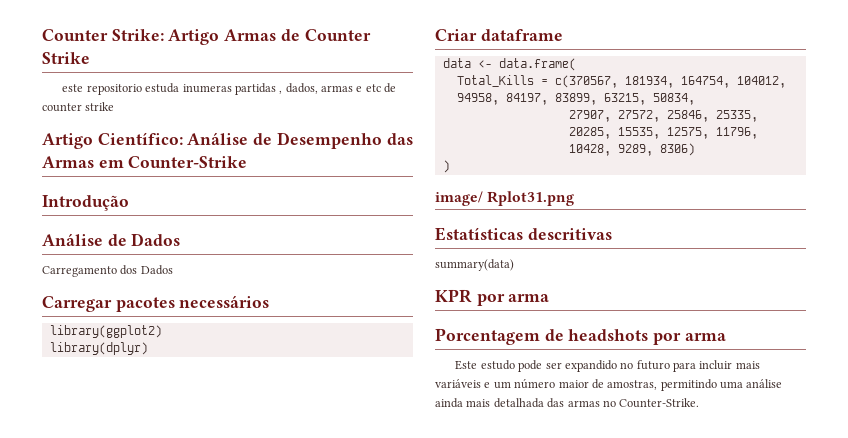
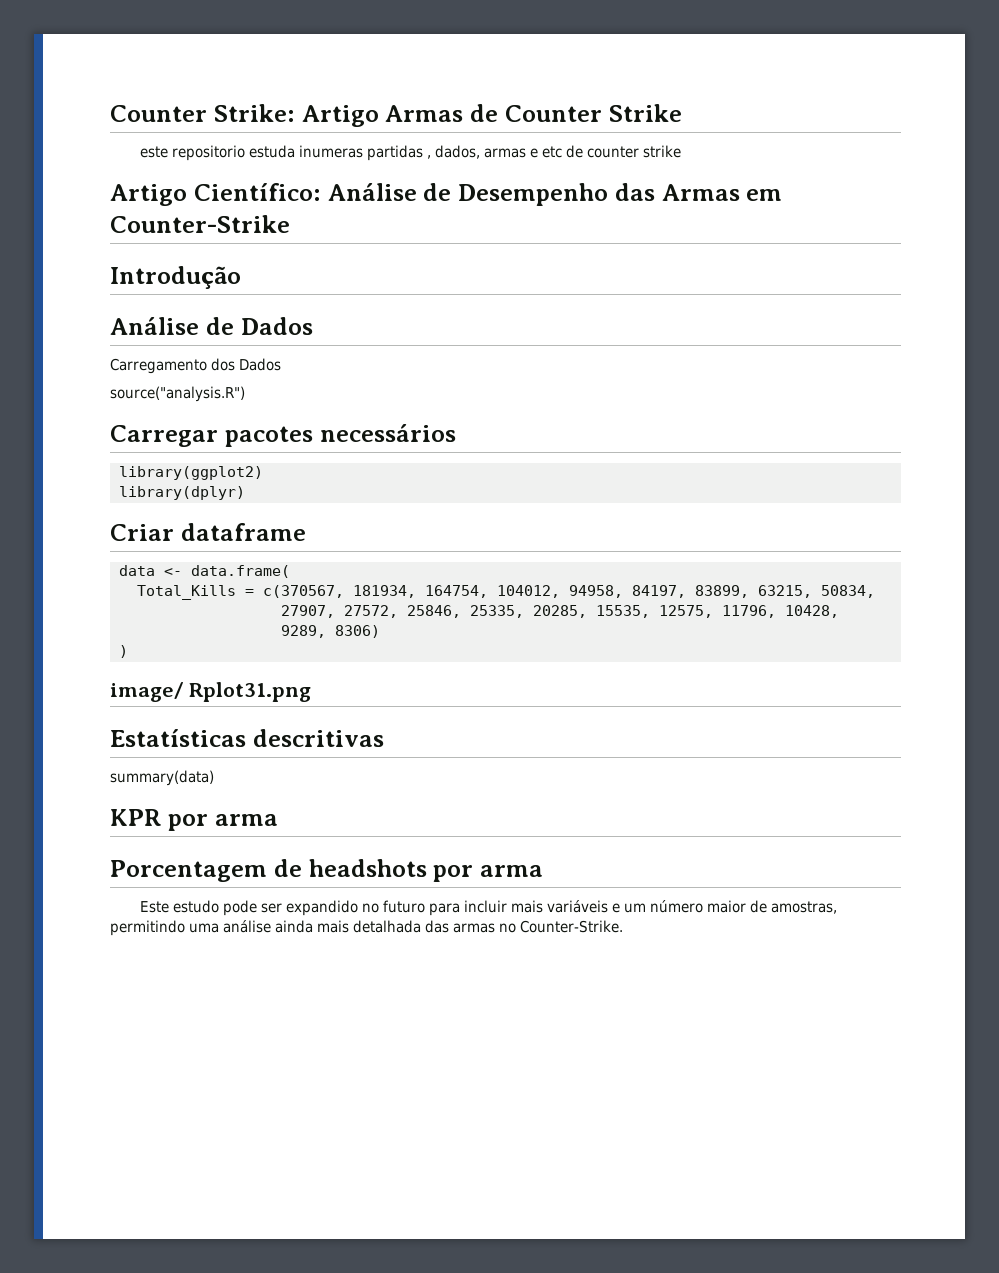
(173, 270) none -> [110,386,245,402] // source("analysis.R")

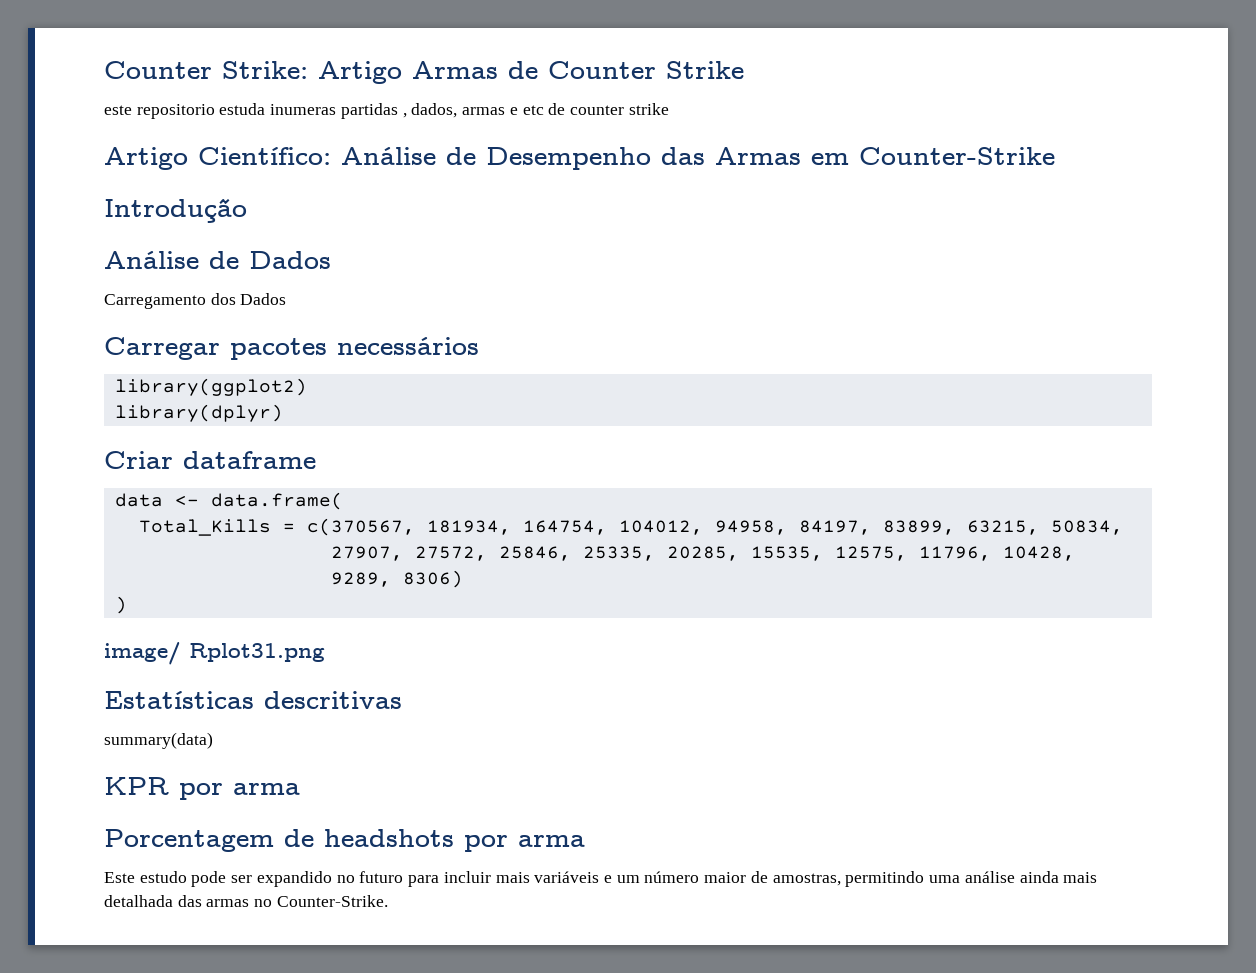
[110,386,245,402] // source("analysis.R") -> (287, 299) none

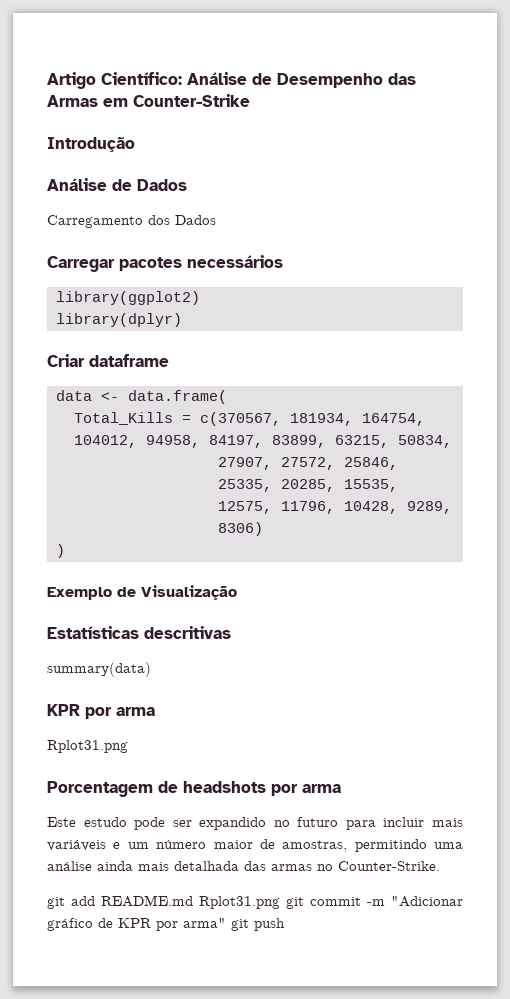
[104,61,744,84] [104,103,669,119] Counter Strike: Artigo Armas de Counter Strike // este repositorio estuda inumeras partidas , dados, armas e etc de counter strike // -> (47, 80) none
[104,642,325,665] image/ Rplot31.png -> [47,585,237,600] Exemplo de Visualização
(300, 789) none -> [47,740,128,753] // Rplot31.png
(388, 901) none -> [47,895,463,909] [47,918,285,931] // git add README.md Rplot31.png git commit -m "Adicionar gráfico de KPR por arma" git push

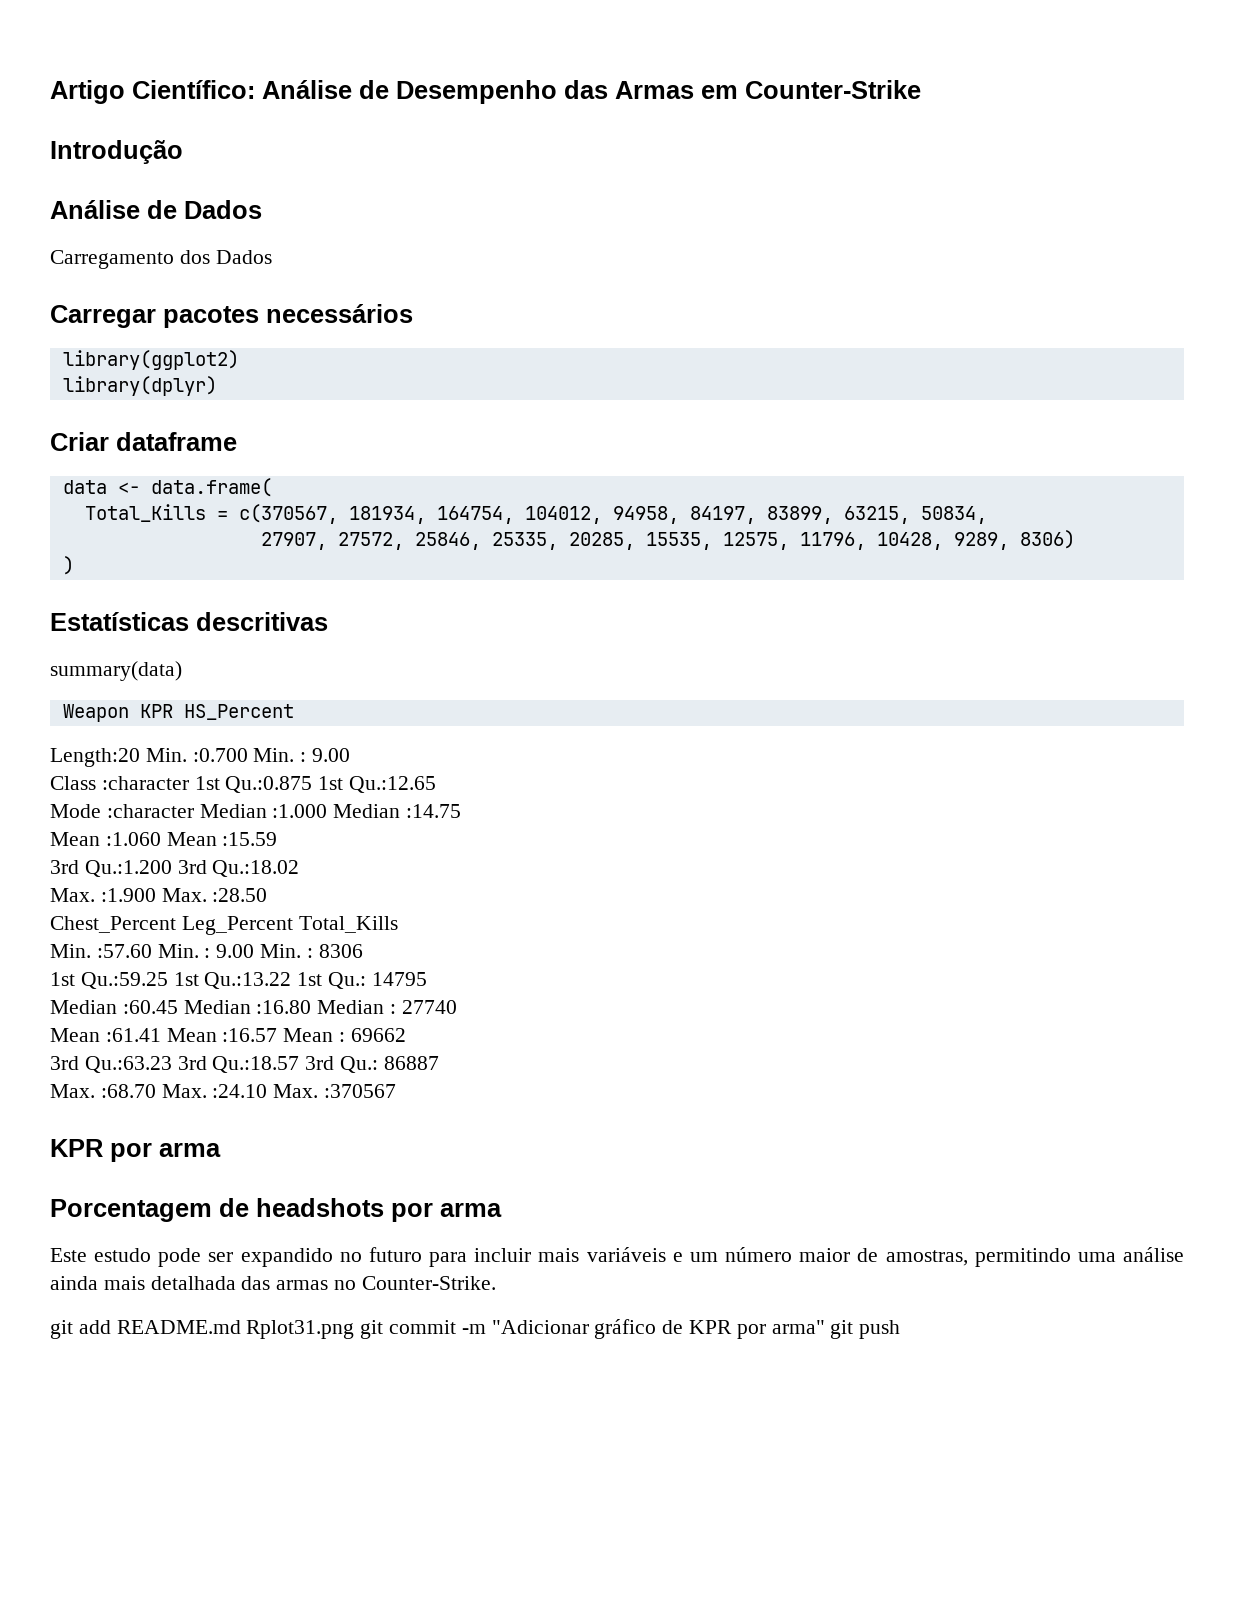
[47,585,237,600] // Exemplo de Visualização -> (74, 565) none
(151, 669) none -> [62,704,294,722] [50,748,351,767] [50,776,437,793] [50,804,462,818] [50,832,278,846] [50,860,300,877] [50,888,268,902] [50,916,398,935] [50,944,363,958] [50,972,427,989] [50,1000,457,1014] [50,1028,406,1042] [50,1056,439,1073] [50,1084,397,1098] // Weapon KPR HS_Percent // Length:20 Min. :0.700 Min. : 9.00 // Class :character 1st Qu.:0.875 1st Qu.:12.65 // Mode :character Median :1.000 Median :14.75 // Mean :1.060 Mean :15.59 // 3rd Qu.:1.200 3rd Qu.:18.02 // Max. :1.900 Max. :28.50 // Chest_Percent Leg_Percent Total_Kills // Min. :57.60 Min. : 9.00 Min. : 8306 // 1st Qu.:59.25 1st Qu.:13.22 1st Qu.: 14795 // Median :60.45 Median :16.80 Median : 27740 // Mean :61.41 Mean :16.57 Mean : 69662 // 3rd Qu.:63.23 3rd Qu.:18.57 3rd Qu.: 86887 // Max. :68.70 Max. :24.10 Max. :370567
[47,740,128,753] // Rplot31.png -> (221, 1150) none

